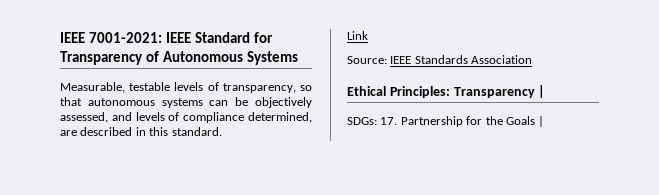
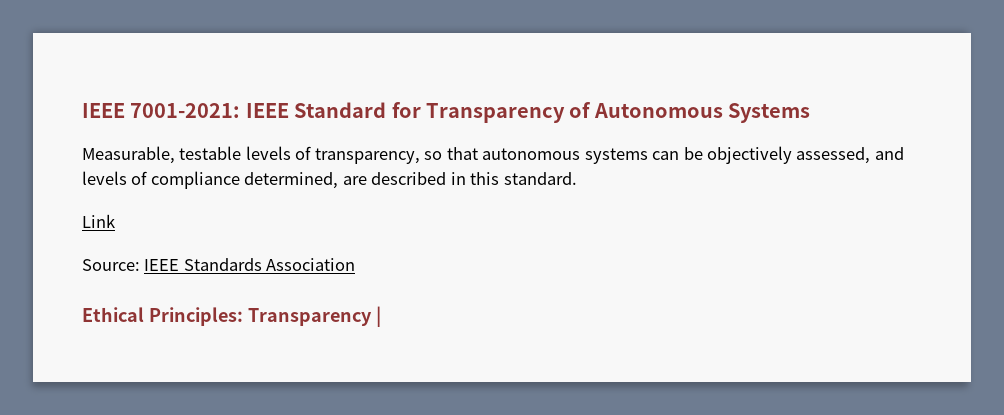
[347,116,545,127] // SDGs: 17. Partnership for the Goals | -> (381, 316) none

